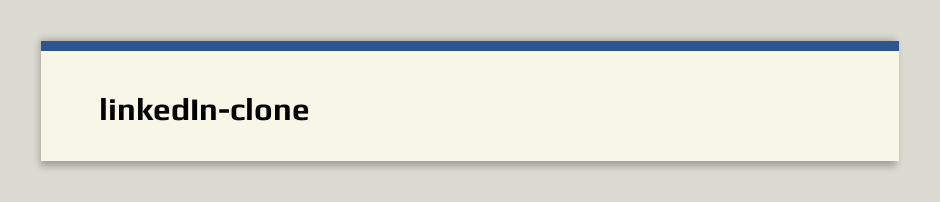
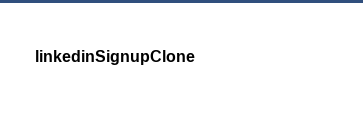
[99,97,310,121] linkedIn-clone -> [35,50,195,65] linkedinSignupClone

